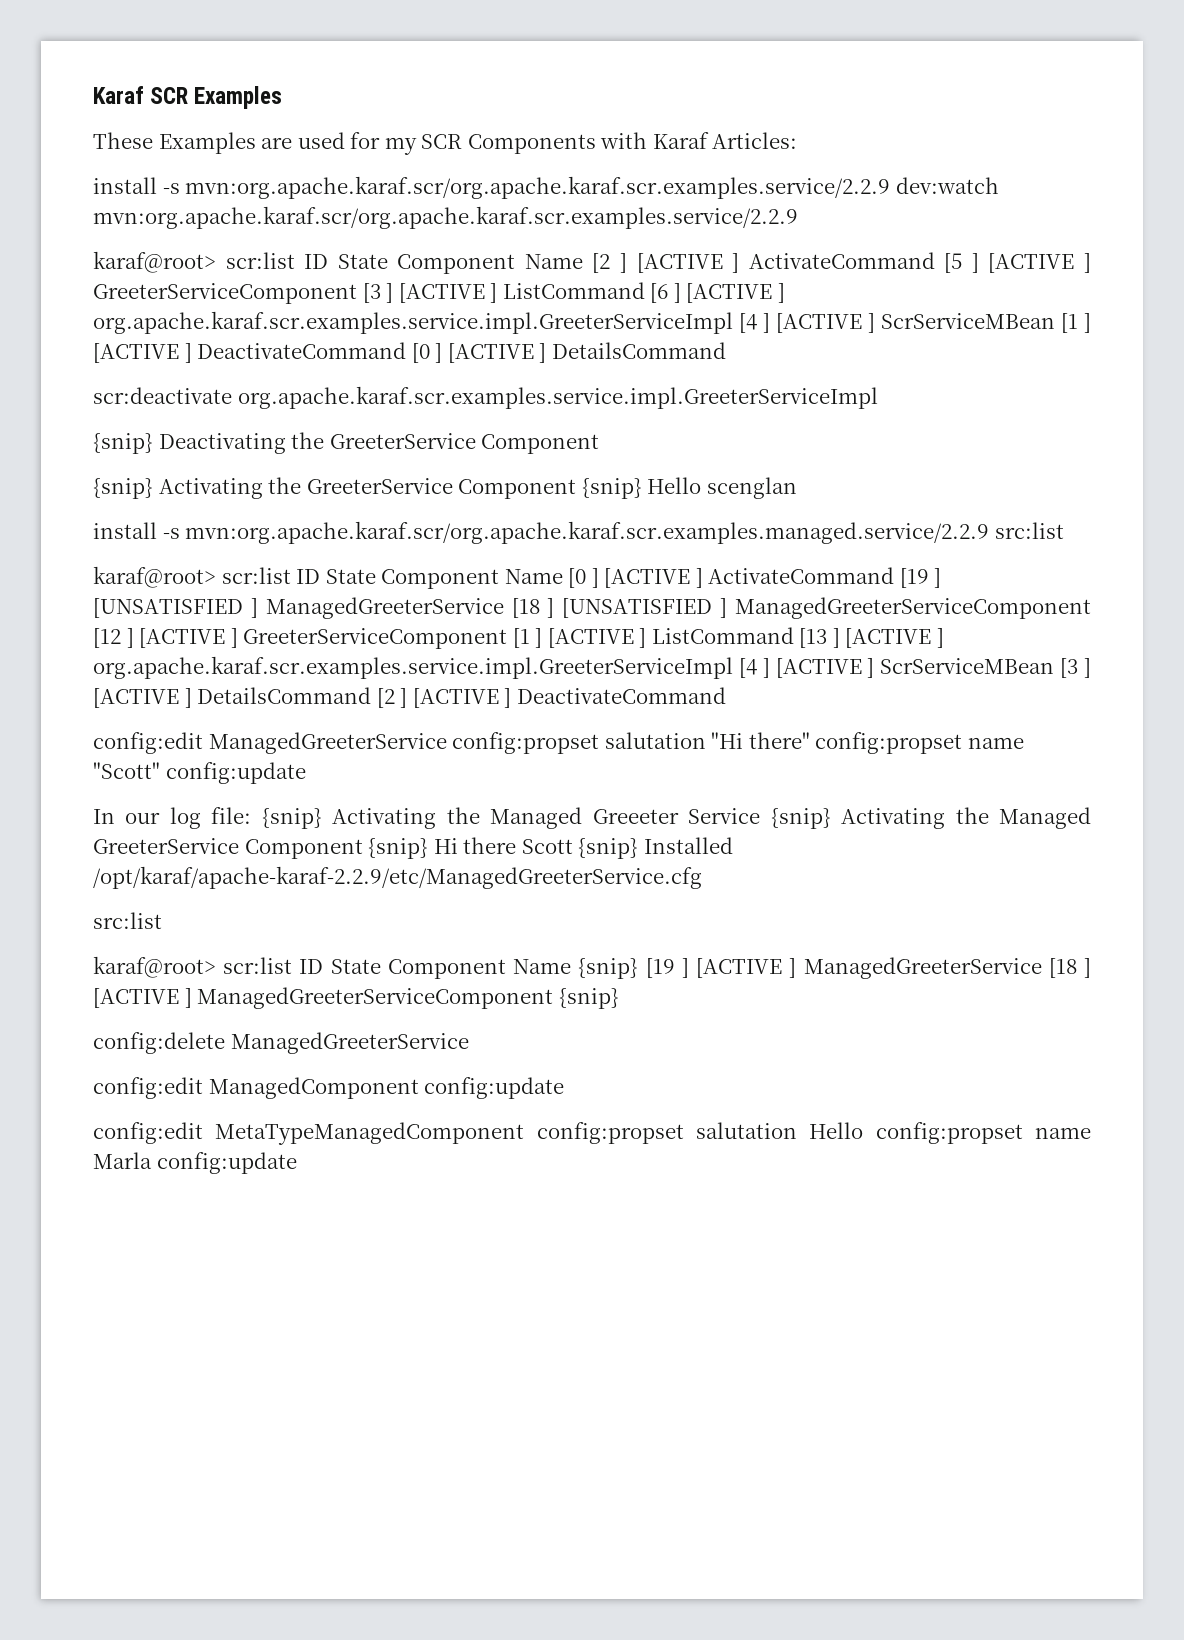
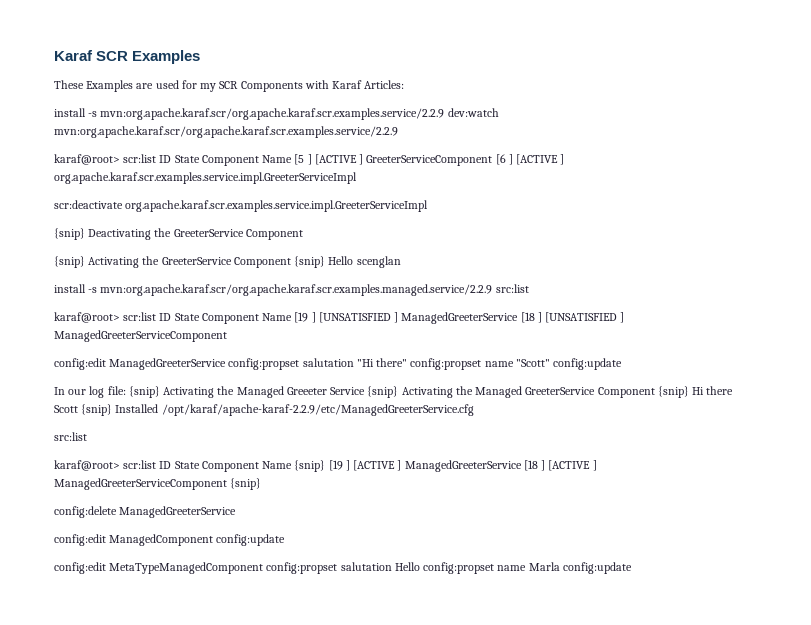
[592,252,935,273] [2 ] [ACTIVE ] ActivateCommand -> (293, 159) none
[362,282,645,303] [3 ] [ACTIVE ] ListCommand -> (493, 160) none
[739,313,1091,333] [93,342,726,363] [4 ] [ACTIVE ] ScrServiceMBean [1 ] [ACTIVE ] DeactivateCommand [0 ] [ACTIVE ] DetailsCommand -> (357, 178) none
[568,567,895,588] [0 ] [ACTIVE ] ActivateCommand -> (293, 317) none
[93,627,944,649] [93,656,1092,679] [93,687,726,708] [12 ] [ACTIVE ] GreeterServiceComponent [1 ] [ACTIVE ] ListCommand [13 ] [ACTIVE ] org.apache.karaf.scr.examples.service.impl.GreeterServiceImpl [4 ] [ACTIVE ] ScrServiceMBean [3 ] [ACTIVE ] DetailsCommand [2 ] [ACTIVE ] DeactivateCommand -> (227, 336) none

